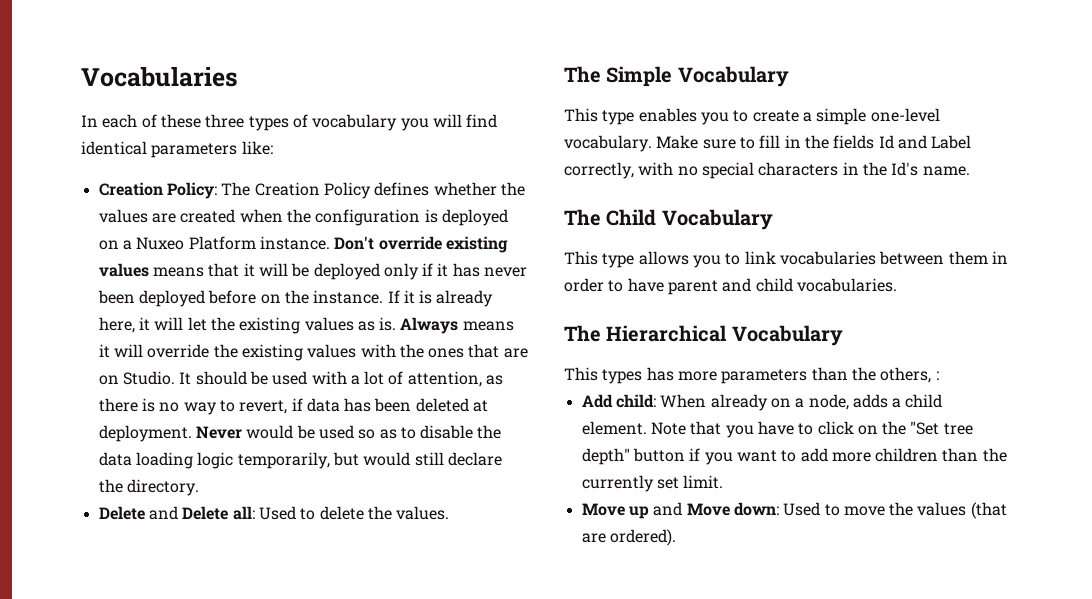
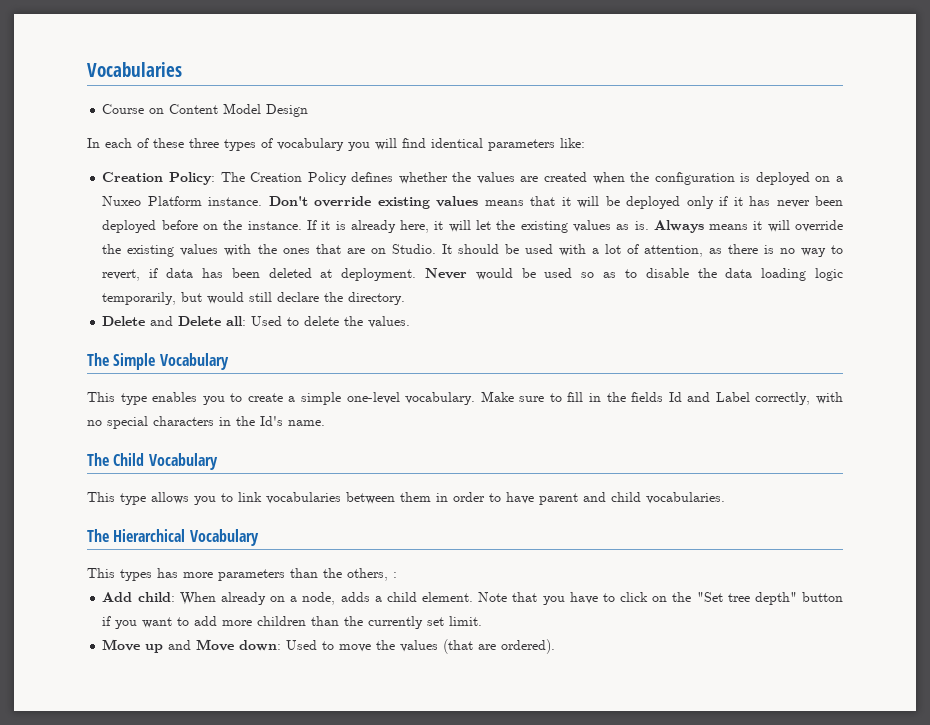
(238, 76) none -> [102,103,309,117] // Course on Content Model Design

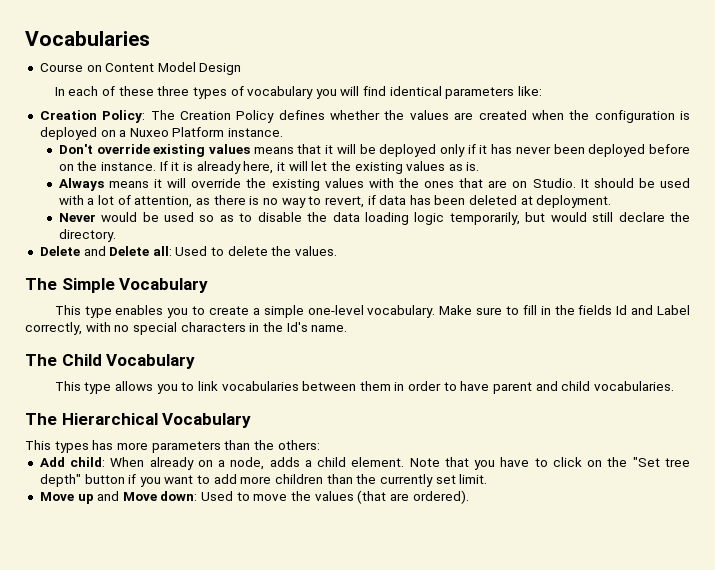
(263, 201) none -> (284, 132) //
(649, 225) none -> (480, 166) //
(417, 274) none -> (612, 201) //
[347,568,397,581] others, : -> [277,440,320,450] others:

